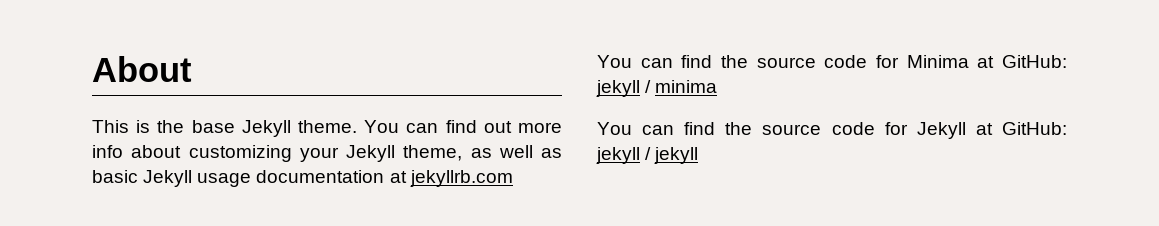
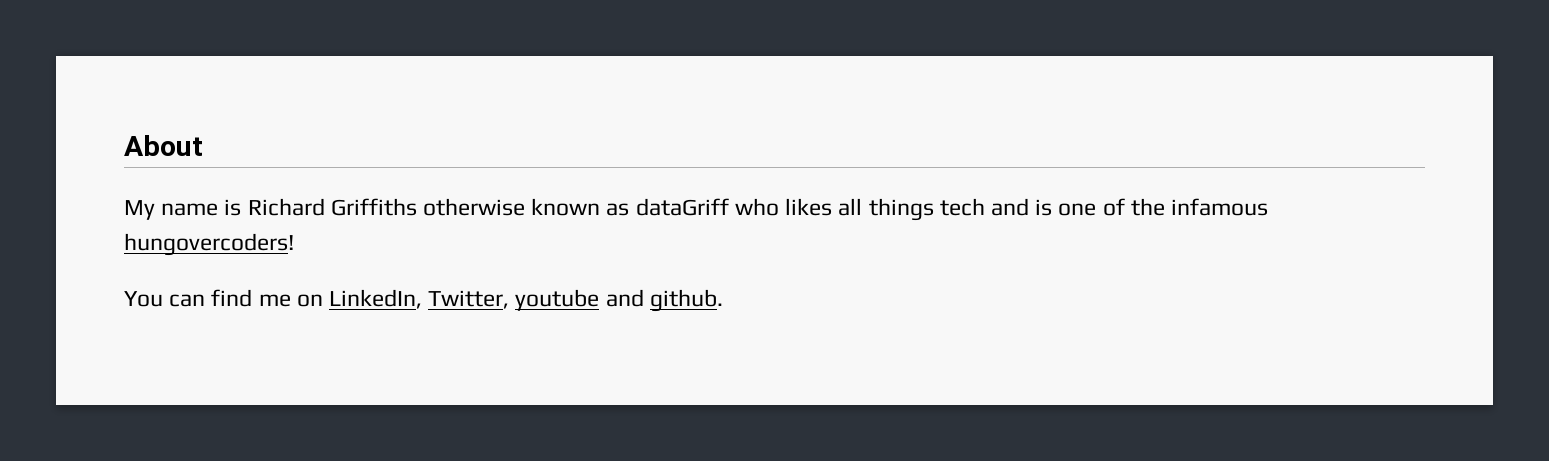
[92,120,562,137] [92,145,562,162] [92,170,513,187] [597,55,1067,68] [596,80,718,97] [597,122,1067,139] [596,147,699,164] This is the base Jekyll theme. You can find out more info about customizing your Jekyll theme, as well as basic Jekyll usage documentation at jekyllrb.com // You can find the source code for Minima at GitHub: jekyll / minima // You can find the source code for Jekyll at GitHub: jekyll / jekyll -> [124,198,1268,221] [124,233,294,256] [124,289,723,312] My name is Richard Griffiths otherwise known as dataGriff who likes all things tech and is one of the infamous hungovercoders! // You can find me on LinkedIn, Twitter, youtube and github.

